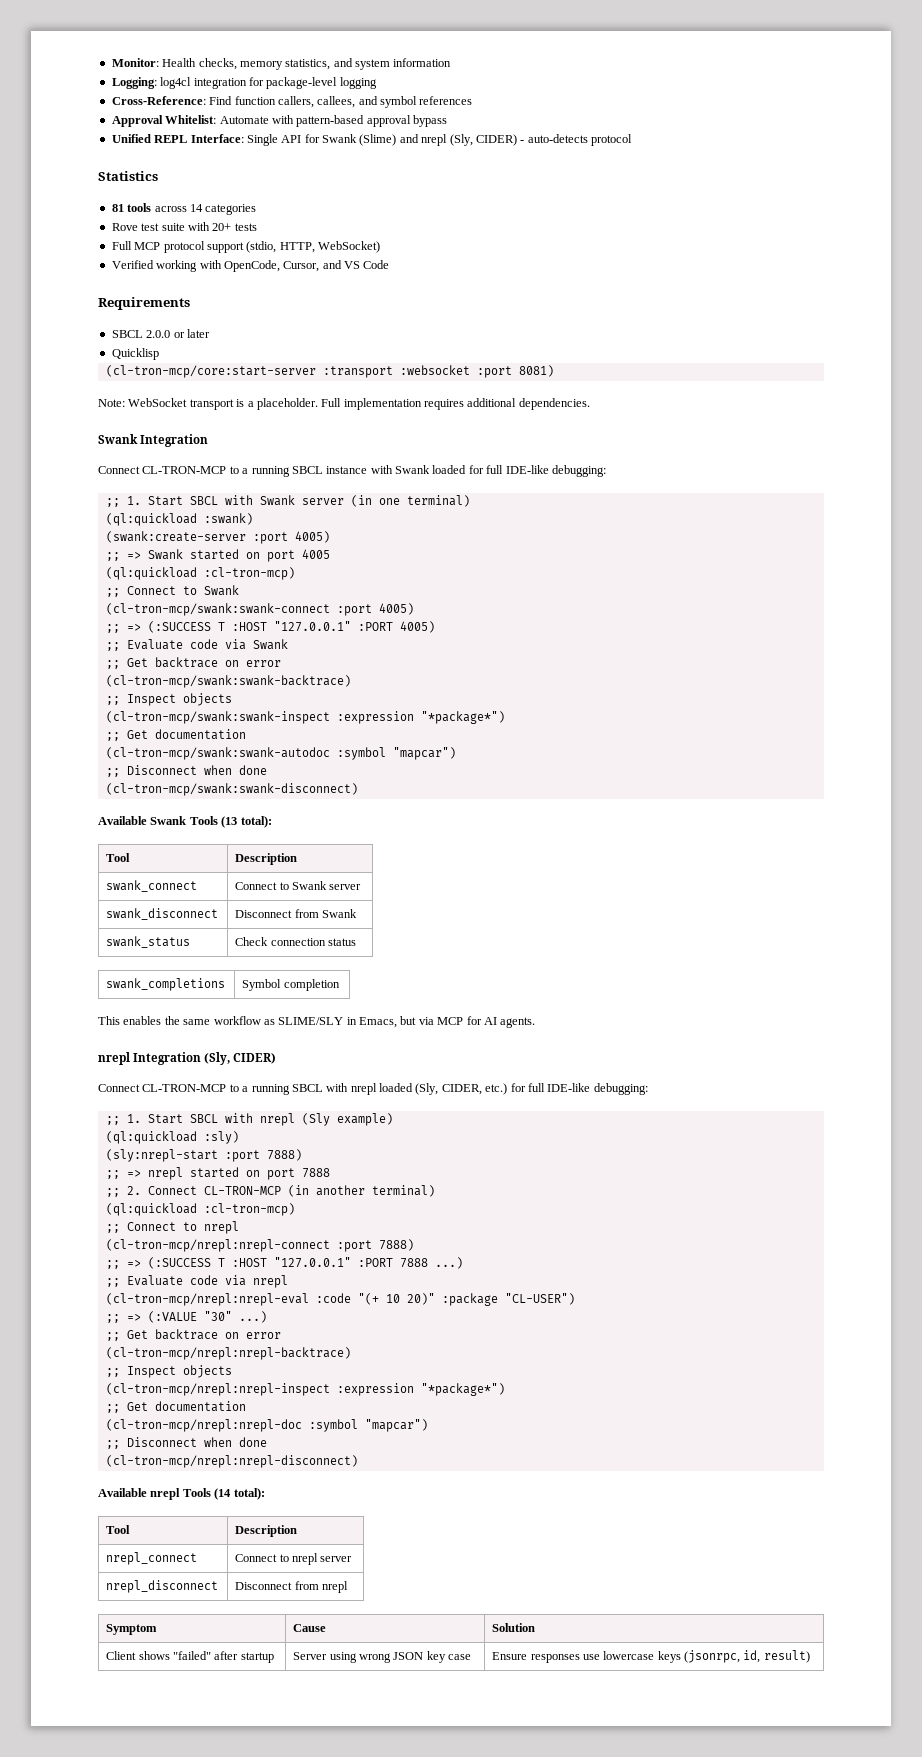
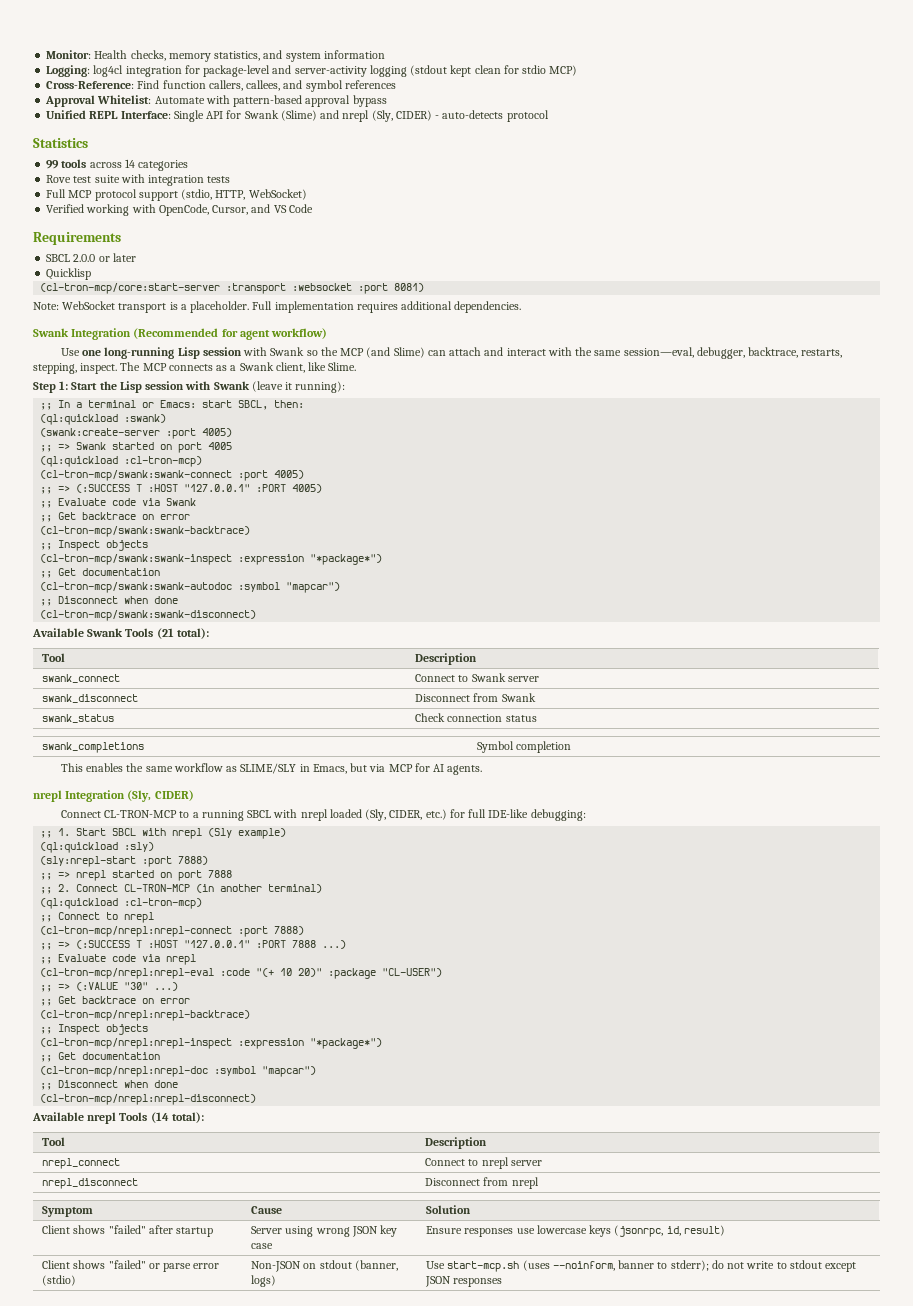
(338, 83) none -> [272,65,367,77] and server-activity
(377, 83) none -> [410,65,578,77] (stdout kept clean for stdio MCP)
[111,204,124,212] 81 -> [46,160,60,169] 99
[212,223,232,231] 20+ -> [148,175,205,186] integration
[98,465,606,477] [105,495,470,507] // Connect CL-TRON-MCP to a running SBCL instance with Swank loaded for full IDE-like debugging: // ;; 1. Start SBCL with Swank server (in one terminal) -> [133,328,328,340] [60,347,843,359] [33,362,357,374] [33,381,346,393] [40,400,305,410] (Recommended for agent workflow) // Use one long-running Lisp session with Swank so the MCP (and Slime) can attach and interact with the same session—eval, debugger, backtrace, restarts, stepping, inspect. The MCP connects as a Swank client, like Slime. // Step 1: Start the Lisp session with Swank (leave it running): // ;; In a terminal or Emacs: start SBCL, then:
[105,585,239,597] // ;; Connect to Swank -> (203, 461) none
[221,816,238,828] (13 -> [156,628,174,639] (21
(810, 1656) none -> [42,1260,220,1272] [42,1275,77,1286] [251,1260,398,1272] [251,1275,277,1287] [426,1260,857,1272] [425,1276,503,1287] // Client shows "failed" or parse error (stdio) | Non-JSON on stdout (banner, logs) | Use start-mcp.sh (uses --noinform, banner to stderr); do not write to stdout except JSON responses

